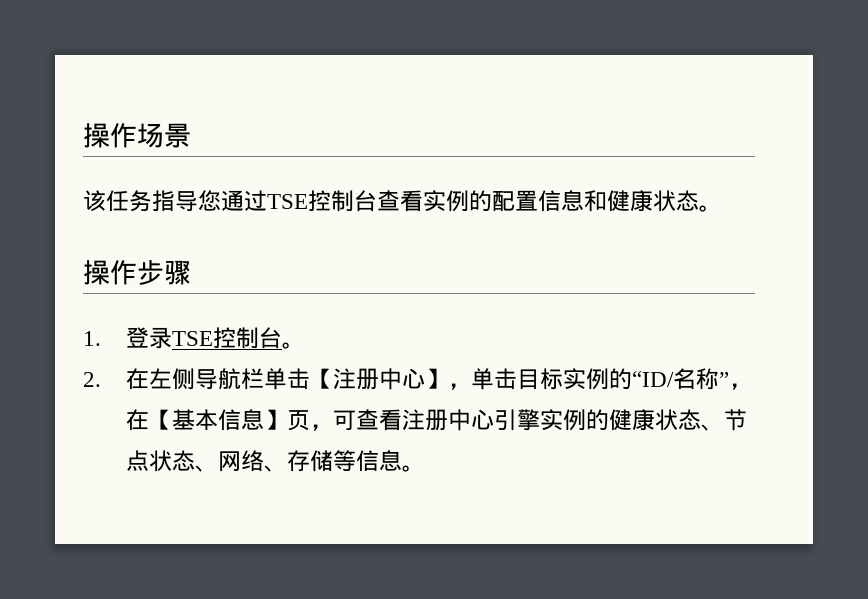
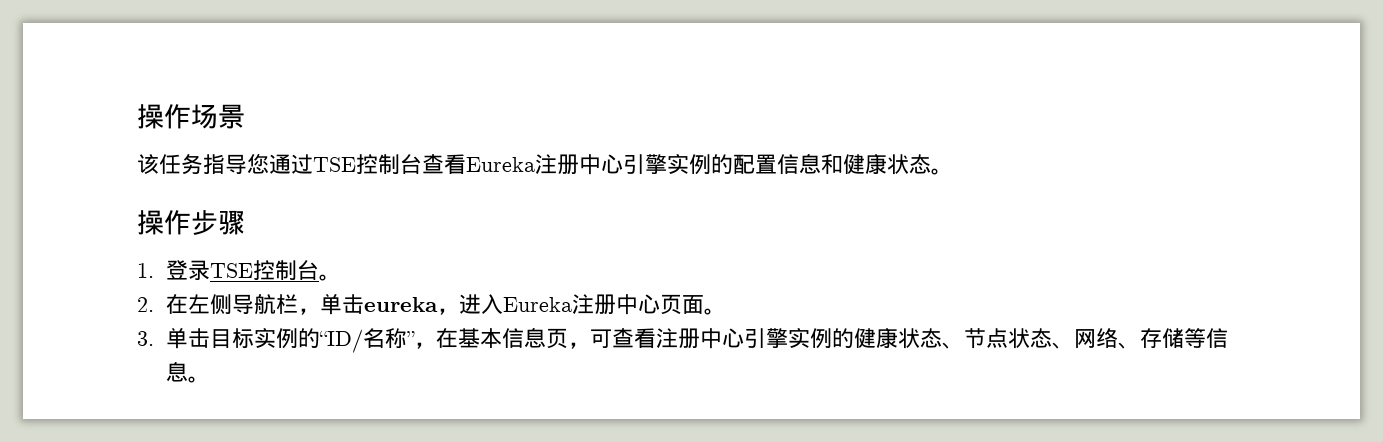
(423, 201) none -> [466,154,667,175] Eureka注册中心引擎
[263,368,471,390] 单击【注册中心】， -> [298,294,727,315] [137,331,154,346] ，单击eureka，进入Eureka注册中心页面。 // 3.
[148,409,172,430] 【 -> (459, 338) none
[263,409,287,430] 】 -> (547, 337) none

